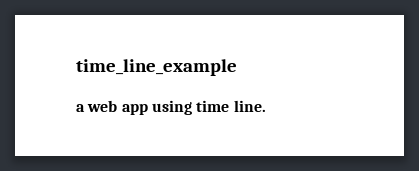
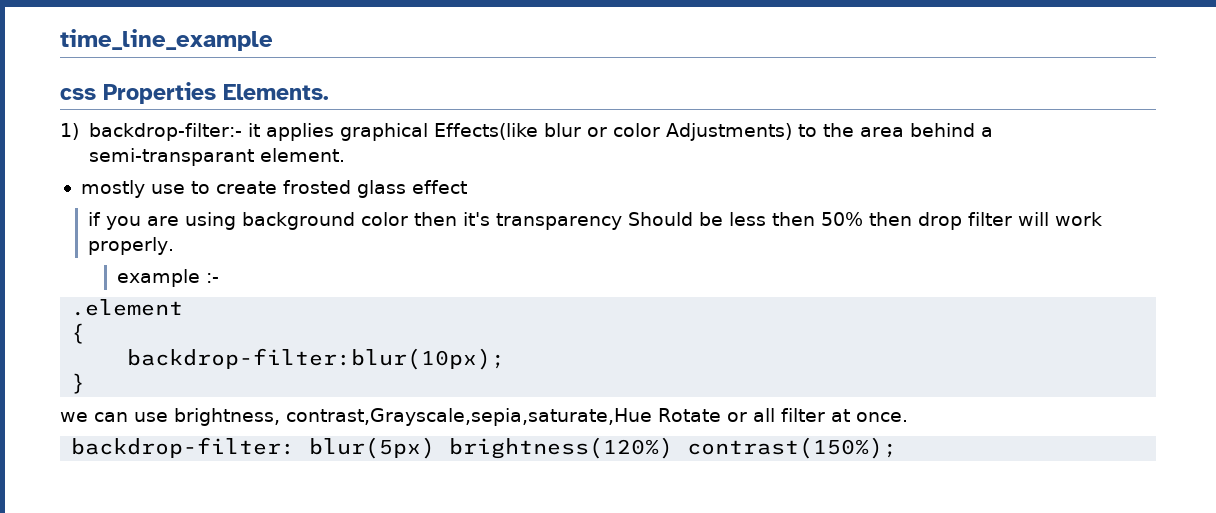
[76,100,266,115] a web app using time line. -> [60,82,329,104] [60,123,994,141] [88,148,345,166] [80,180,467,198] [88,212,1103,230] [88,237,175,255] [116,269,219,287] [71,299,184,316] [71,323,86,344] [127,348,506,370] [71,373,86,394] [60,408,908,426] [71,437,898,459] css Properties Elements. // 1) backdrop-filter:- it applies graphical Effects(like blur or color Adjustments) to the area behind a semi-transparant element. // mostly use to create frosted glass effect // if you are using background color then it's transparency Should be less then 50% then drop filter will work properly. // example :- // .element // { // backdrop-filter:blur(10px); // } // we can use brightness, contrast,Grayscale,sepia,saturate,Hue Rotate or all filter at once. // backdrop-filter: blur(5px) brightness(120%) contrast(150%);

